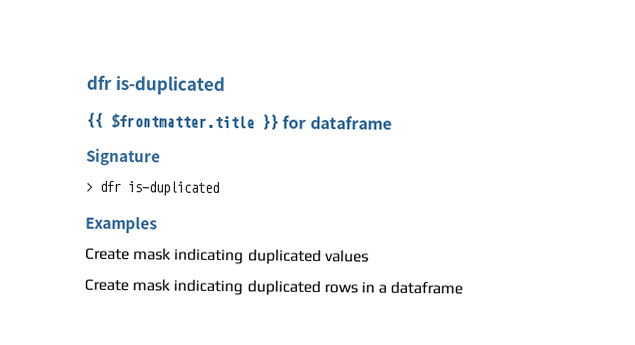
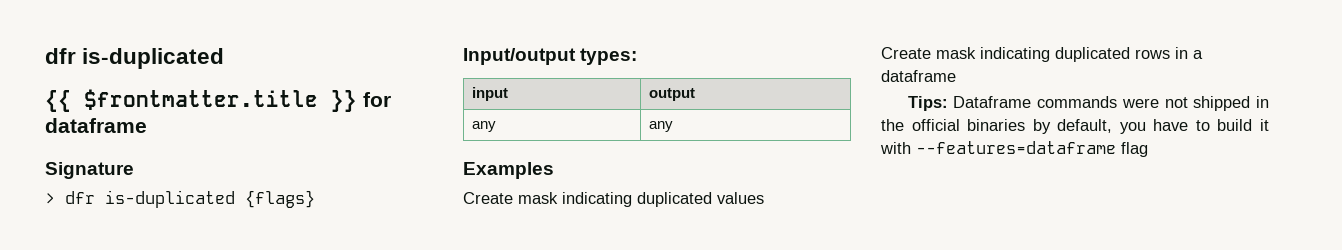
(219, 189) none -> [245,190,315,208] [463,48,638,65] [472,87,509,101] [649,88,696,101] [472,121,497,132] [649,121,674,132] {flags} // Input/output types: // input | output // any | any
(464, 288) none -> [907,96,1269,111] [881,119,1269,134] [880,141,1148,157] // Tips: Dataframe commands were not shipped in the official binaries by default, you have to build it with --features=dataframe flag

